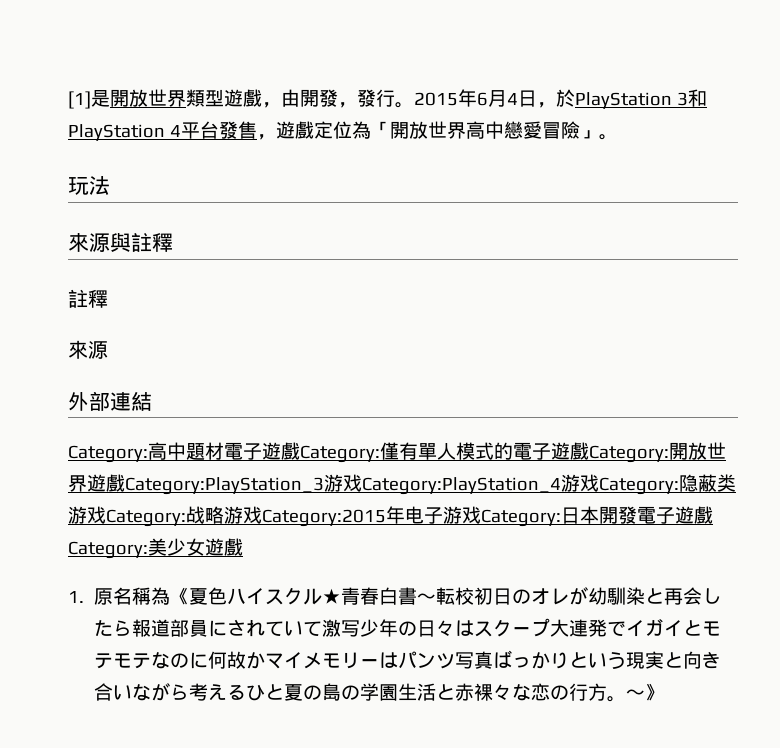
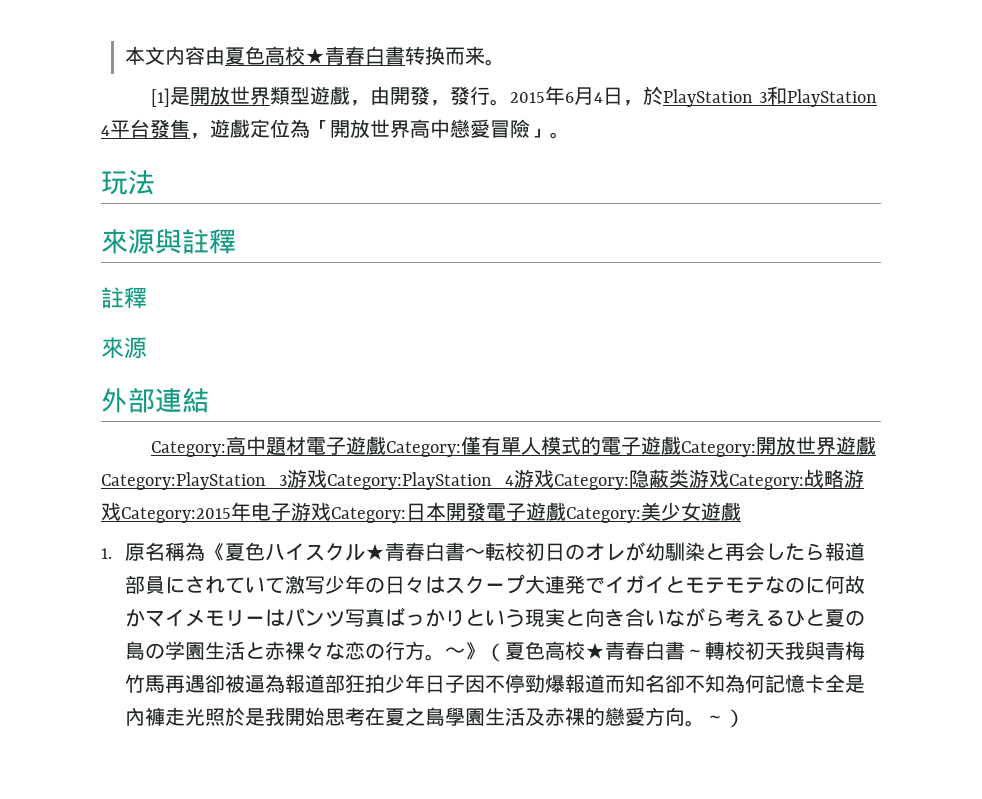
(68, 100) none -> [124,46,505,66] 本文内容由夏色高校★青春白書转换而来。 //
(664, 692) none -> [484,641,865,662] [124,674,865,693] [124,707,745,728] （夏色高校★青春白書～轉校初天我與青梅竹馬再遇卻被逼為報道部狂拍少年日子因不停勁爆報道而知名卻不知為何記憶卡全是內褲走光照於是我開始思考在夏之島學園生活及赤祼的戀愛方向。～）

